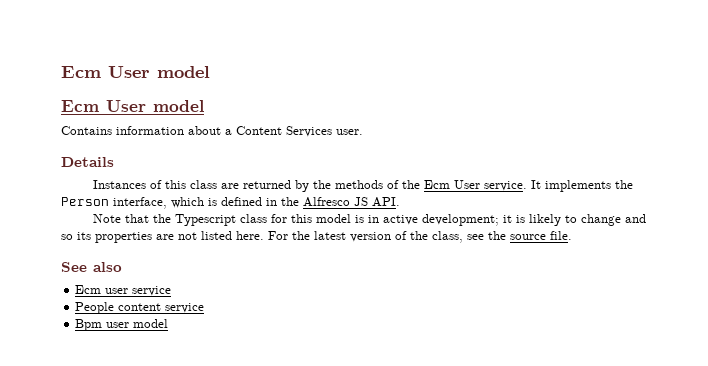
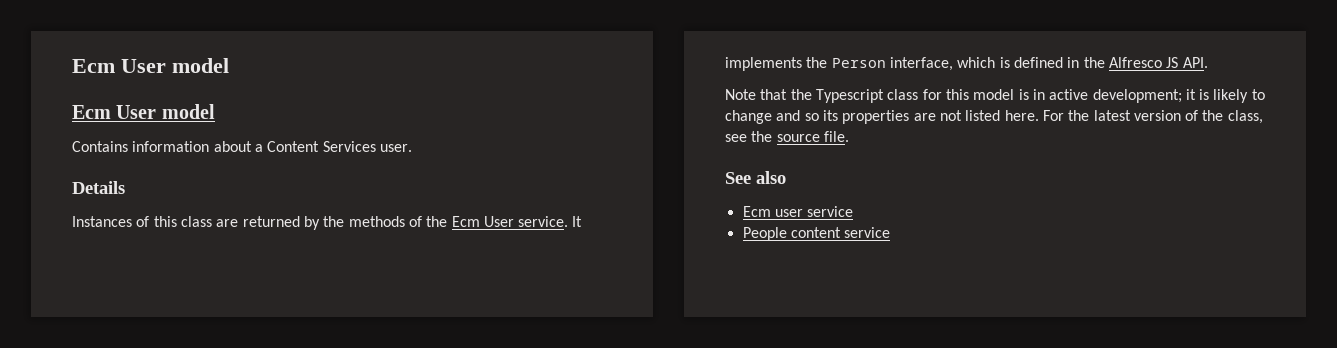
[75,319,169,331] // Bpm user model -> (891, 232) none

